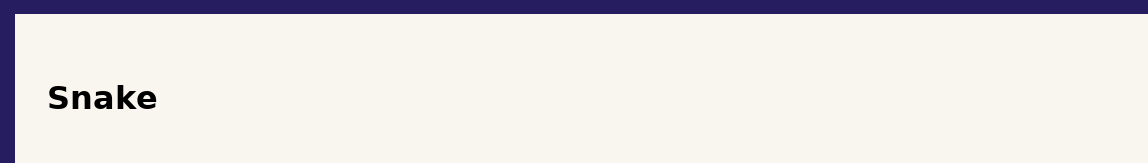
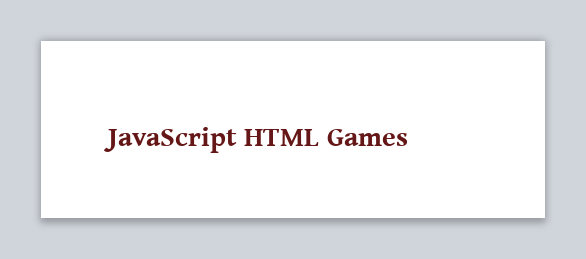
[47,85,158,109] Snake -> [104,127,408,153] JavaScript HTML Games

